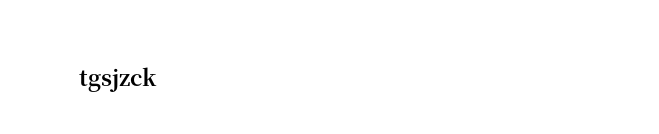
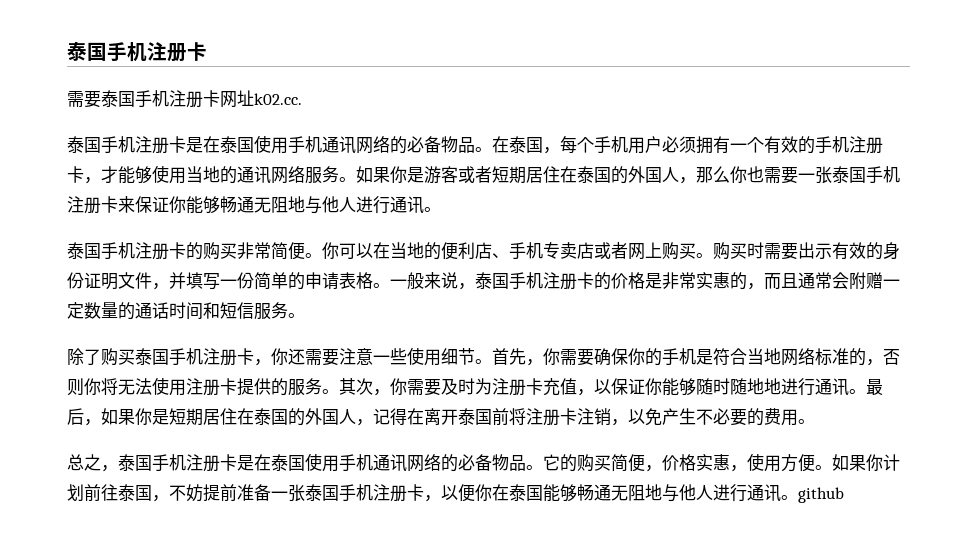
[79,67,157,92] tgsjzck -> [67,41,207,62] [67,90,302,108] [67,135,883,154] [67,165,900,184] [67,196,441,214] [67,242,900,260] [67,272,900,290] [67,302,305,320] [67,347,900,366] [67,377,883,396] [67,408,815,426] [67,453,900,472] [67,484,844,503] 泰国手机注册卡 // 需要泰国手机注册卡网址k02.cc. // 泰国手机注册卡是在泰国使用手机通讯网络的必备物品。在泰国，每个手机用户必须拥有一个有效的手机注册卡，才能够使用当地的通讯网络服务。如果你是游客或者短期居住在泰国的外国人，那么你也需要一张泰国手机注册卡来保证你能够畅通无阻地与他人进行通讯。 // 泰国手机注册卡的购买非常简便。你可以在当地的便利店、手机专卖店或者网上购买。购买时需要出示有效的身份证明文件，并填写一份简单的申请表格。一般来说，泰国手机注册卡的价格是非常实惠的，而且通常会附赠一定数量的通话时间和短信服务。 // 除了购买泰国手机注册卡，你还需要注意一些使用细节。首先，你需要确保你的手机是符合当地网络标准的，否则你将无法使用注册卡提供的服务。其次，你需要及时为注册卡充值，以保证你能够随时随地地进行通讯。最后，如果你是短期居住在泰国的外国人，记得在离开泰国前将注册卡注销，以免产生不必要的费用。 // 总之，泰国手机注册卡是在泰国使用手机通讯网络的必备物品。它的购买简便，价格实惠，使用方便。如果你计划前往泰国，不妨提前准备一张泰国手机注册卡，以便你在泰国能够畅通无阻地与他人进行通讯。github

